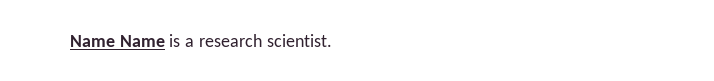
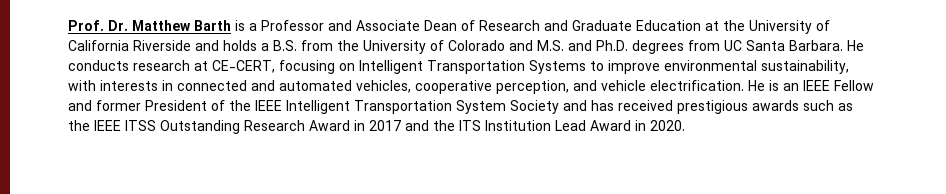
[70,34,332,47] Name Name is a research scientist. -> [68,20,830,34] [68,40,864,54] [68,60,849,74] [68,80,874,94] [68,100,853,114] [68,120,685,134] Prof. Dr. Matthew Barth is a Professor and Associate Dean of Research and Graduate Education at the University of California Riverside and holds a B.S. from the University of Colorado and M.S. and Ph.D. degrees from UC Santa Barbara. He conducts research at CE-CERT, focusing on Intelligent Transportation Systems to improve environmental sustainability, with interests in connected and automated vehicles, cooperative perception, and vehicle electrification. He is an IEEE Fellow and former President of the IEEE Intelligent Transportation System Society and has received prestigious awards such as the IEEE ITSS Outstanding Research Award in 2017 and the ITS Institution Lead Award in 2020.

